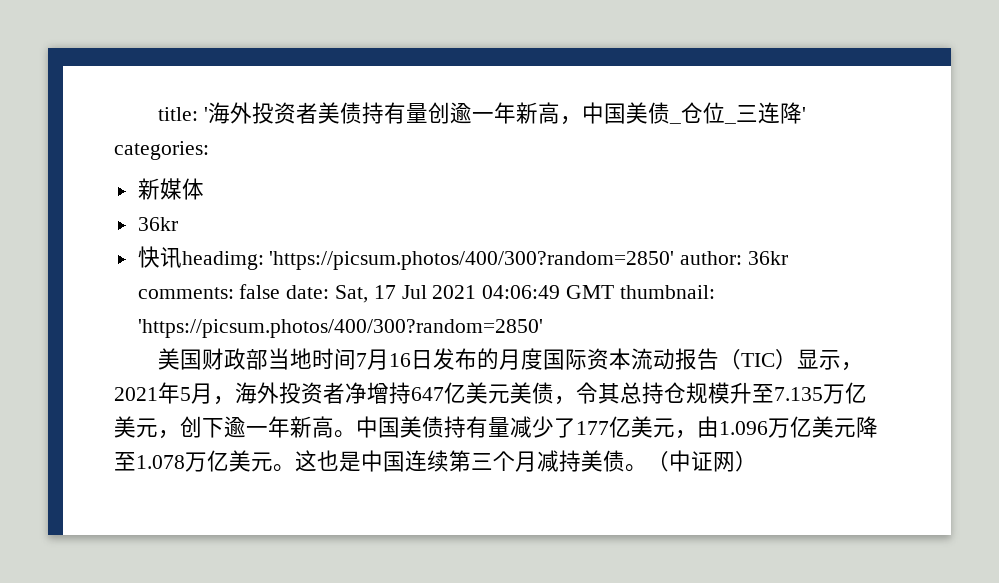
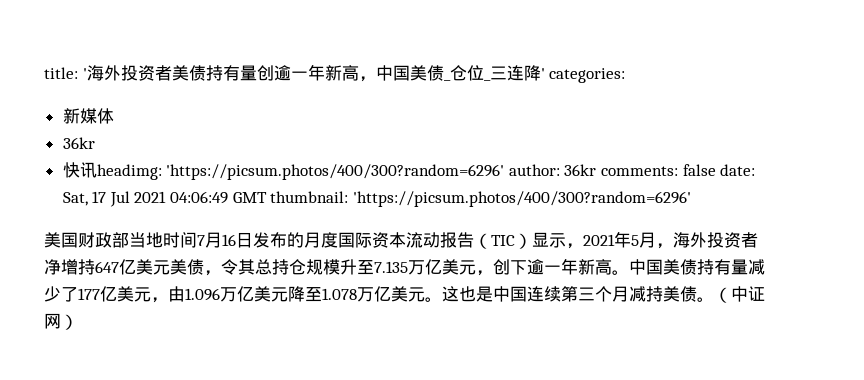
[269,251,675,270] 'https://picsum.photos/400/300?random=2850' -> [166,164,505,180] 'https://picsum.photos/400/300?random=6296'
[137,319,543,338] 'https://picsum.photos/400/300?random=2850' -> [352,191,691,207] 'https://picsum.photos/400/300?random=6296'

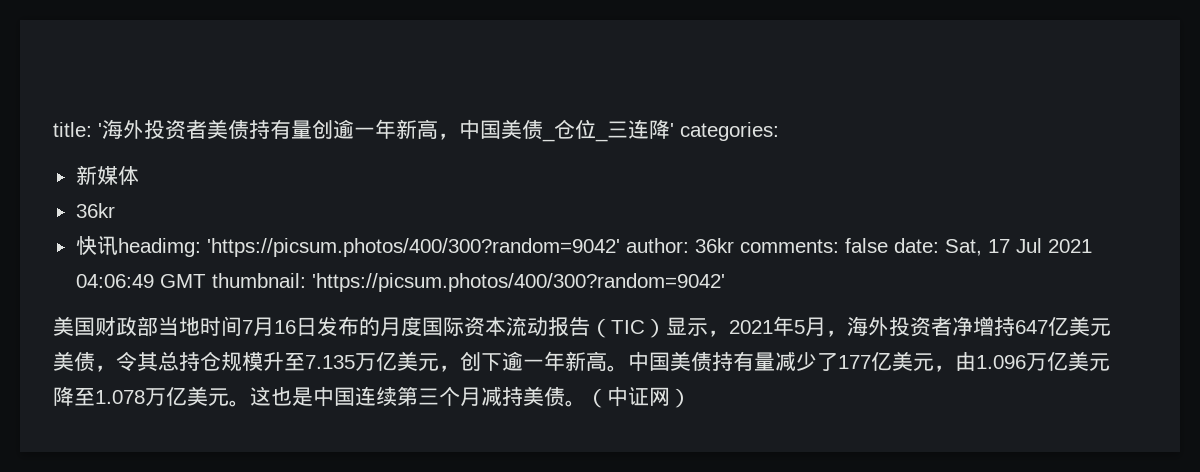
[166,164,505,180] 'https://picsum.photos/400/300?random=6296' -> [206,238,620,257] 'https://picsum.photos/400/300?random=9042'
[352,191,691,207] 'https://picsum.photos/400/300?random=6296' -> [311,273,725,292] 'https://picsum.photos/400/300?random=9042'

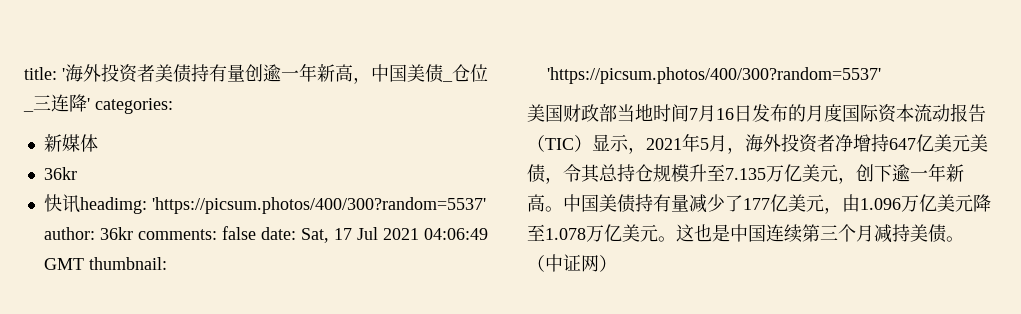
[206,238,620,257] 'https://picsum.photos/400/300?random=9042' -> [151,197,486,214] 'https://picsum.photos/400/300?random=5537'
[311,273,725,292] 'https://picsum.photos/400/300?random=9042' -> [546,67,881,84] 'https://picsum.photos/400/300?random=5537'

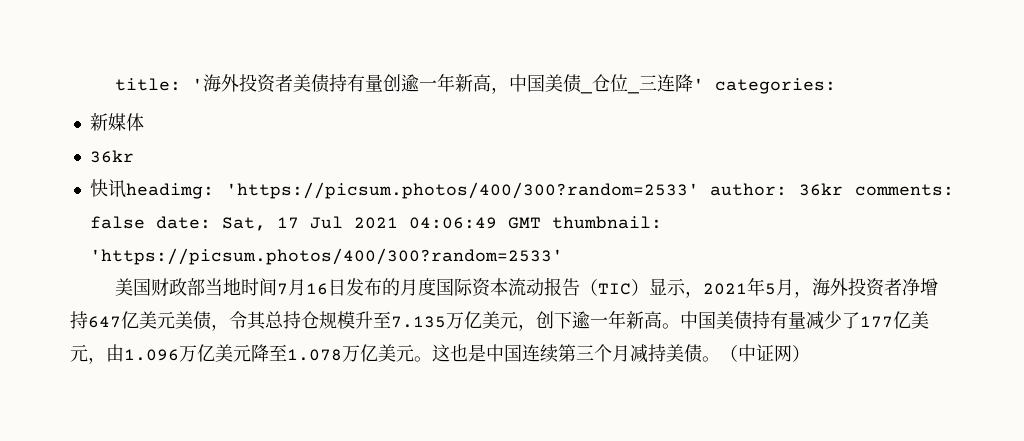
[151,197,486,214] 'https://picsum.photos/400/300?random=5537' -> [225,182,699,199] 'https://picsum.photos/400/300?random=2533'
[546,67,881,84] 'https://picsum.photos/400/300?random=5537' -> [89,248,563,265] 'https://picsum.photos/400/300?random=2533'

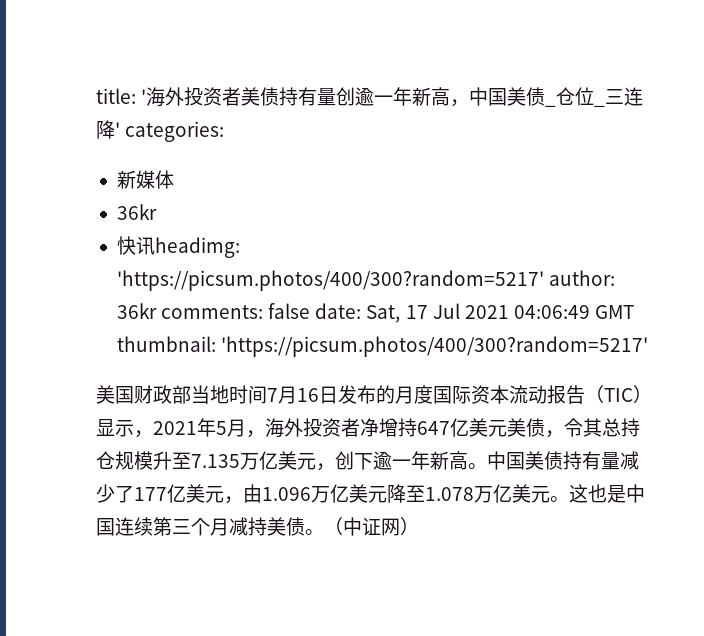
[225,182,699,199] 'https://picsum.photos/400/300?random=2533' -> [116,270,544,291] 'https://picsum.photos/400/300?random=5217'
[89,248,563,265] 'https://picsum.photos/400/300?random=2533' -> [221,336,649,357] 'https://picsum.photos/400/300?random=5217'

